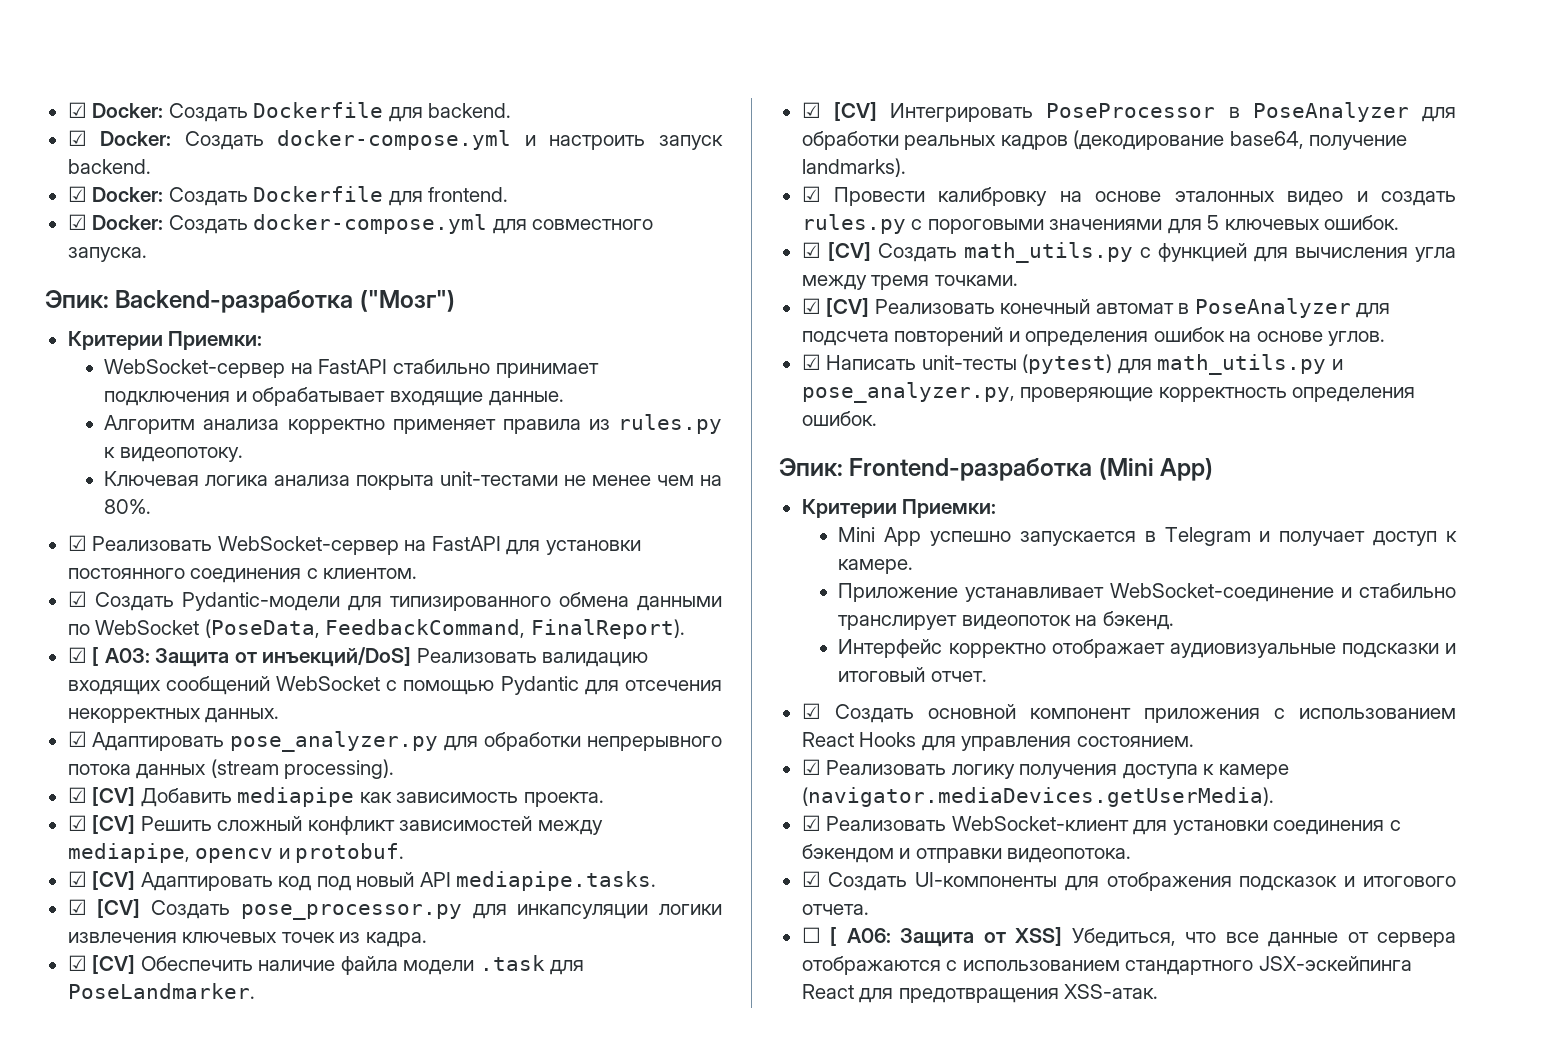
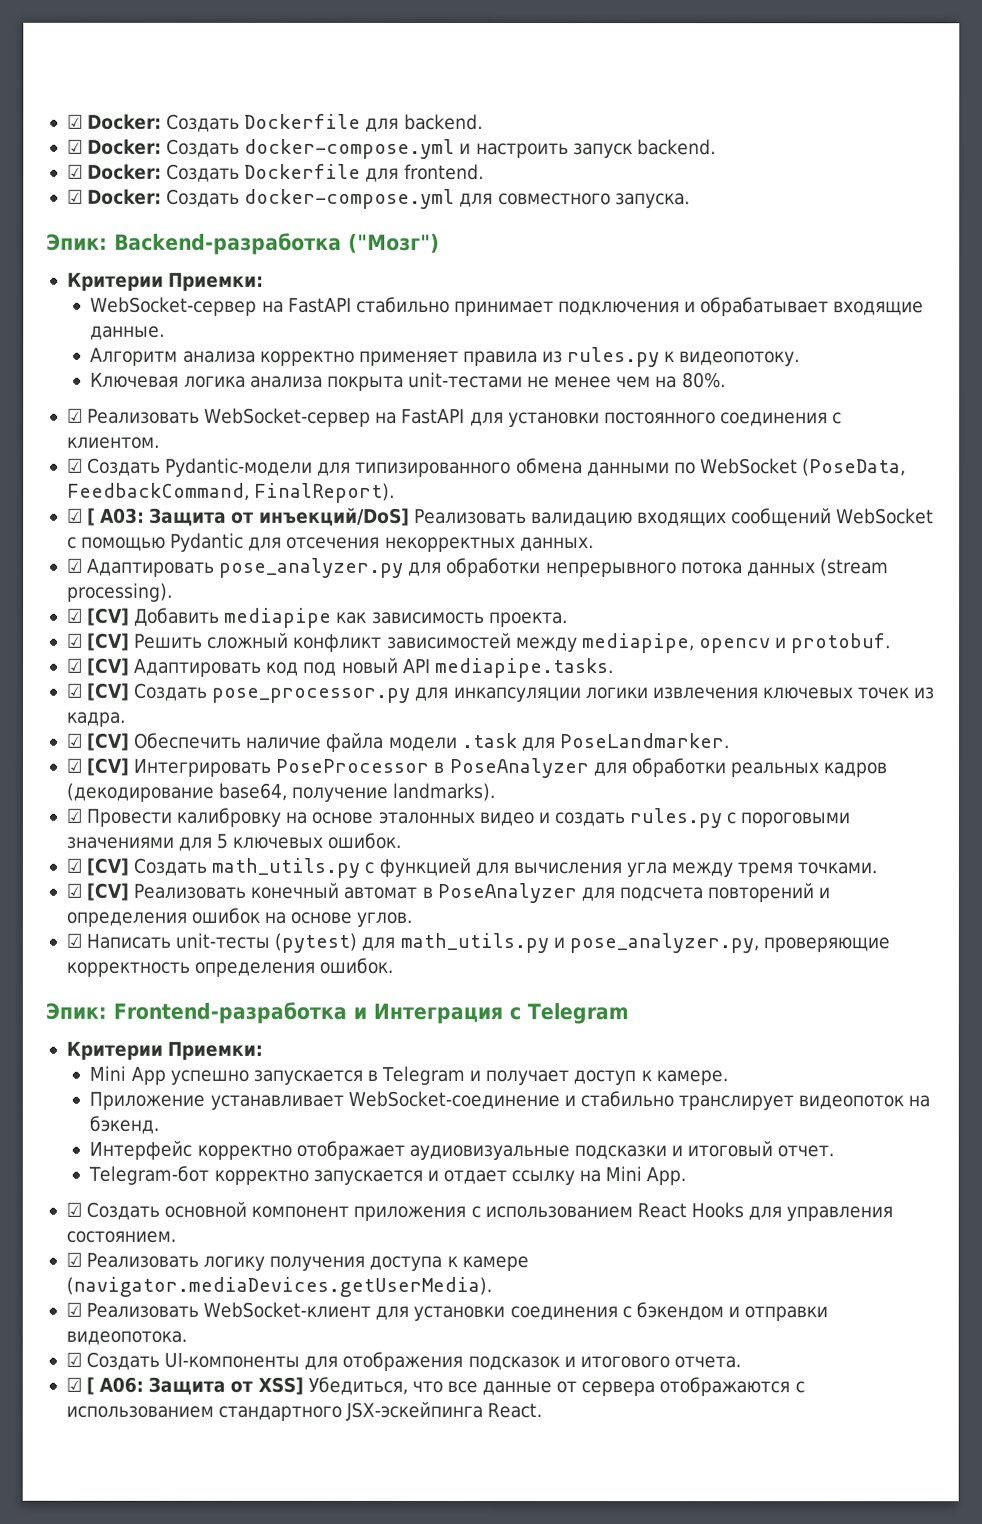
[1098,458,1214,481] (Mini App) -> [352,1002,629,1025] и Интеграция с Telegram
(987, 676) none -> [88,1165,687,1186] // Telegram-бот корректно запускается и отдает ссылку на Mini App.
[801,927,821,943] ☐ -> [65,1377,82,1392] ☑
[801,984,1159,1003] React для предотвращения XSS-атак. -> [487,1402,543,1419] React.

